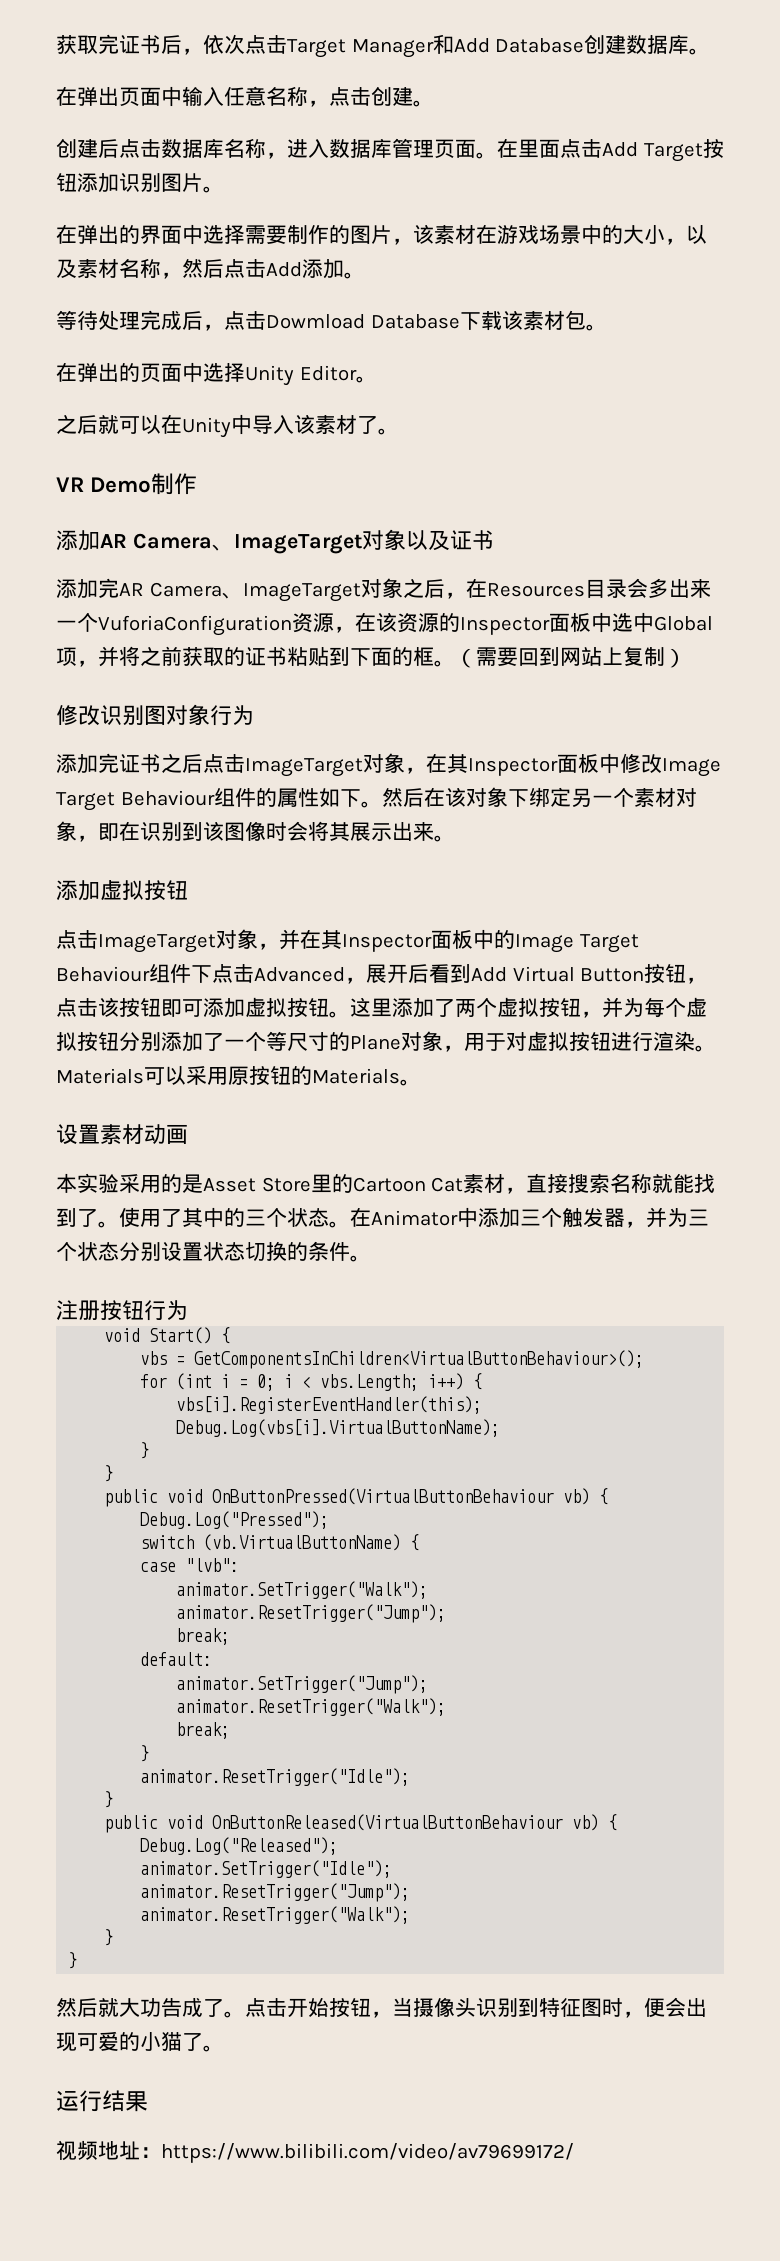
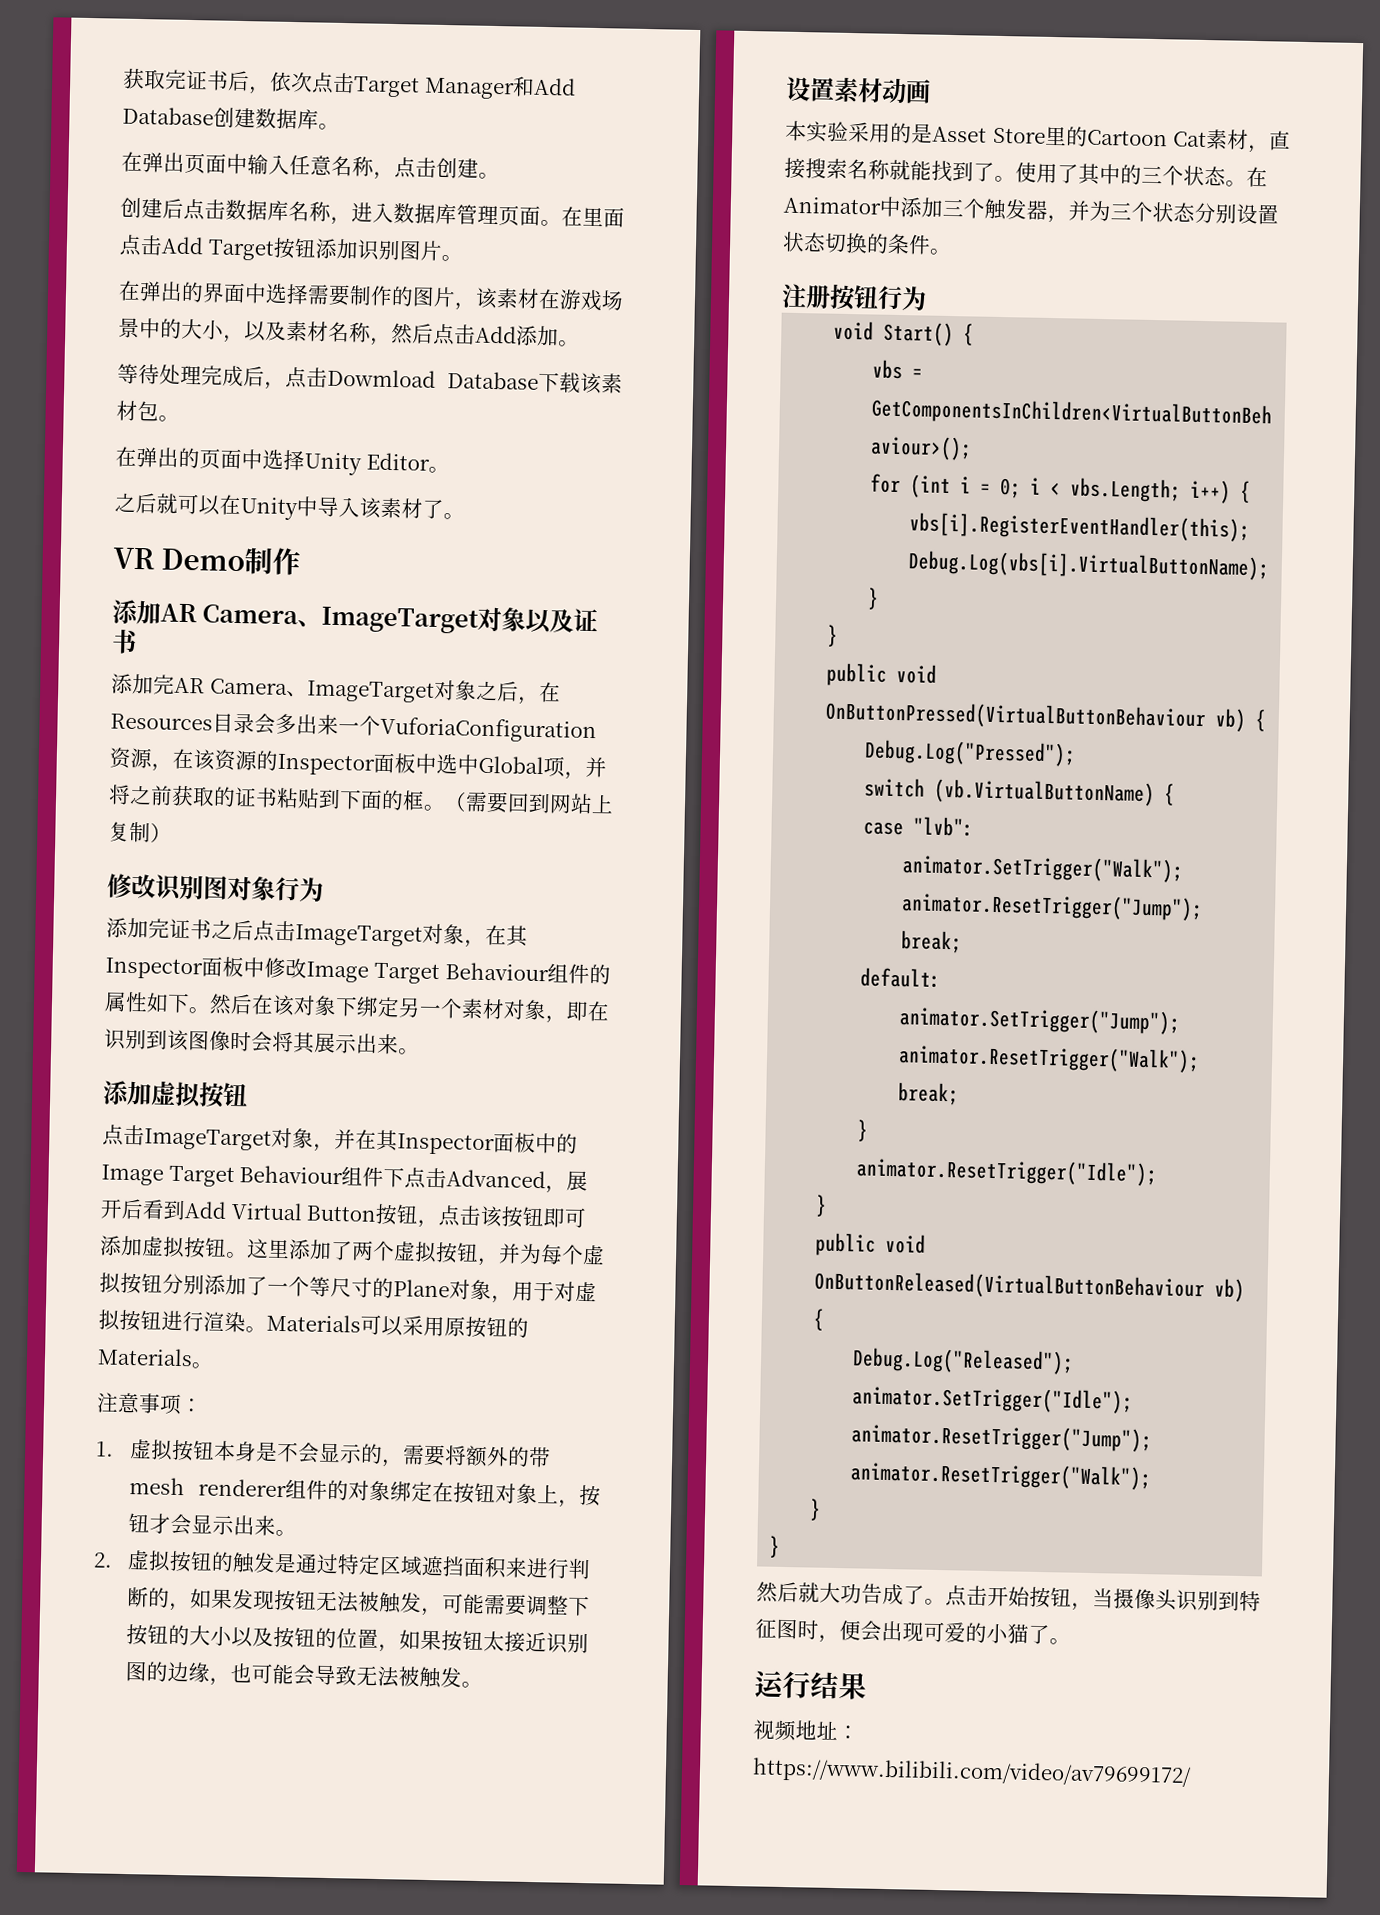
(421, 1082) none -> [96,1392,203,1416] [96,1439,552,1468] [129,1477,601,1508] [128,1513,298,1537] [93,1550,592,1580] [127,1587,591,1617] [126,1624,590,1654] [125,1661,484,1689] // 注意事项： // 1.虚拟按钮本身是不会显示的，需要将额外的带mesh renderer组件的对象绑定在按钮对象上，按钮才会显示出来。 // 2.虚拟按钮的触发是通过特定区域遮挡面积来进行判断的，如果发现按钮无法被触发，可能需要调整下按钮的大小以及按钮的位置，如果按钮太接近识别图的边缘，也可能会导致无法被触发。

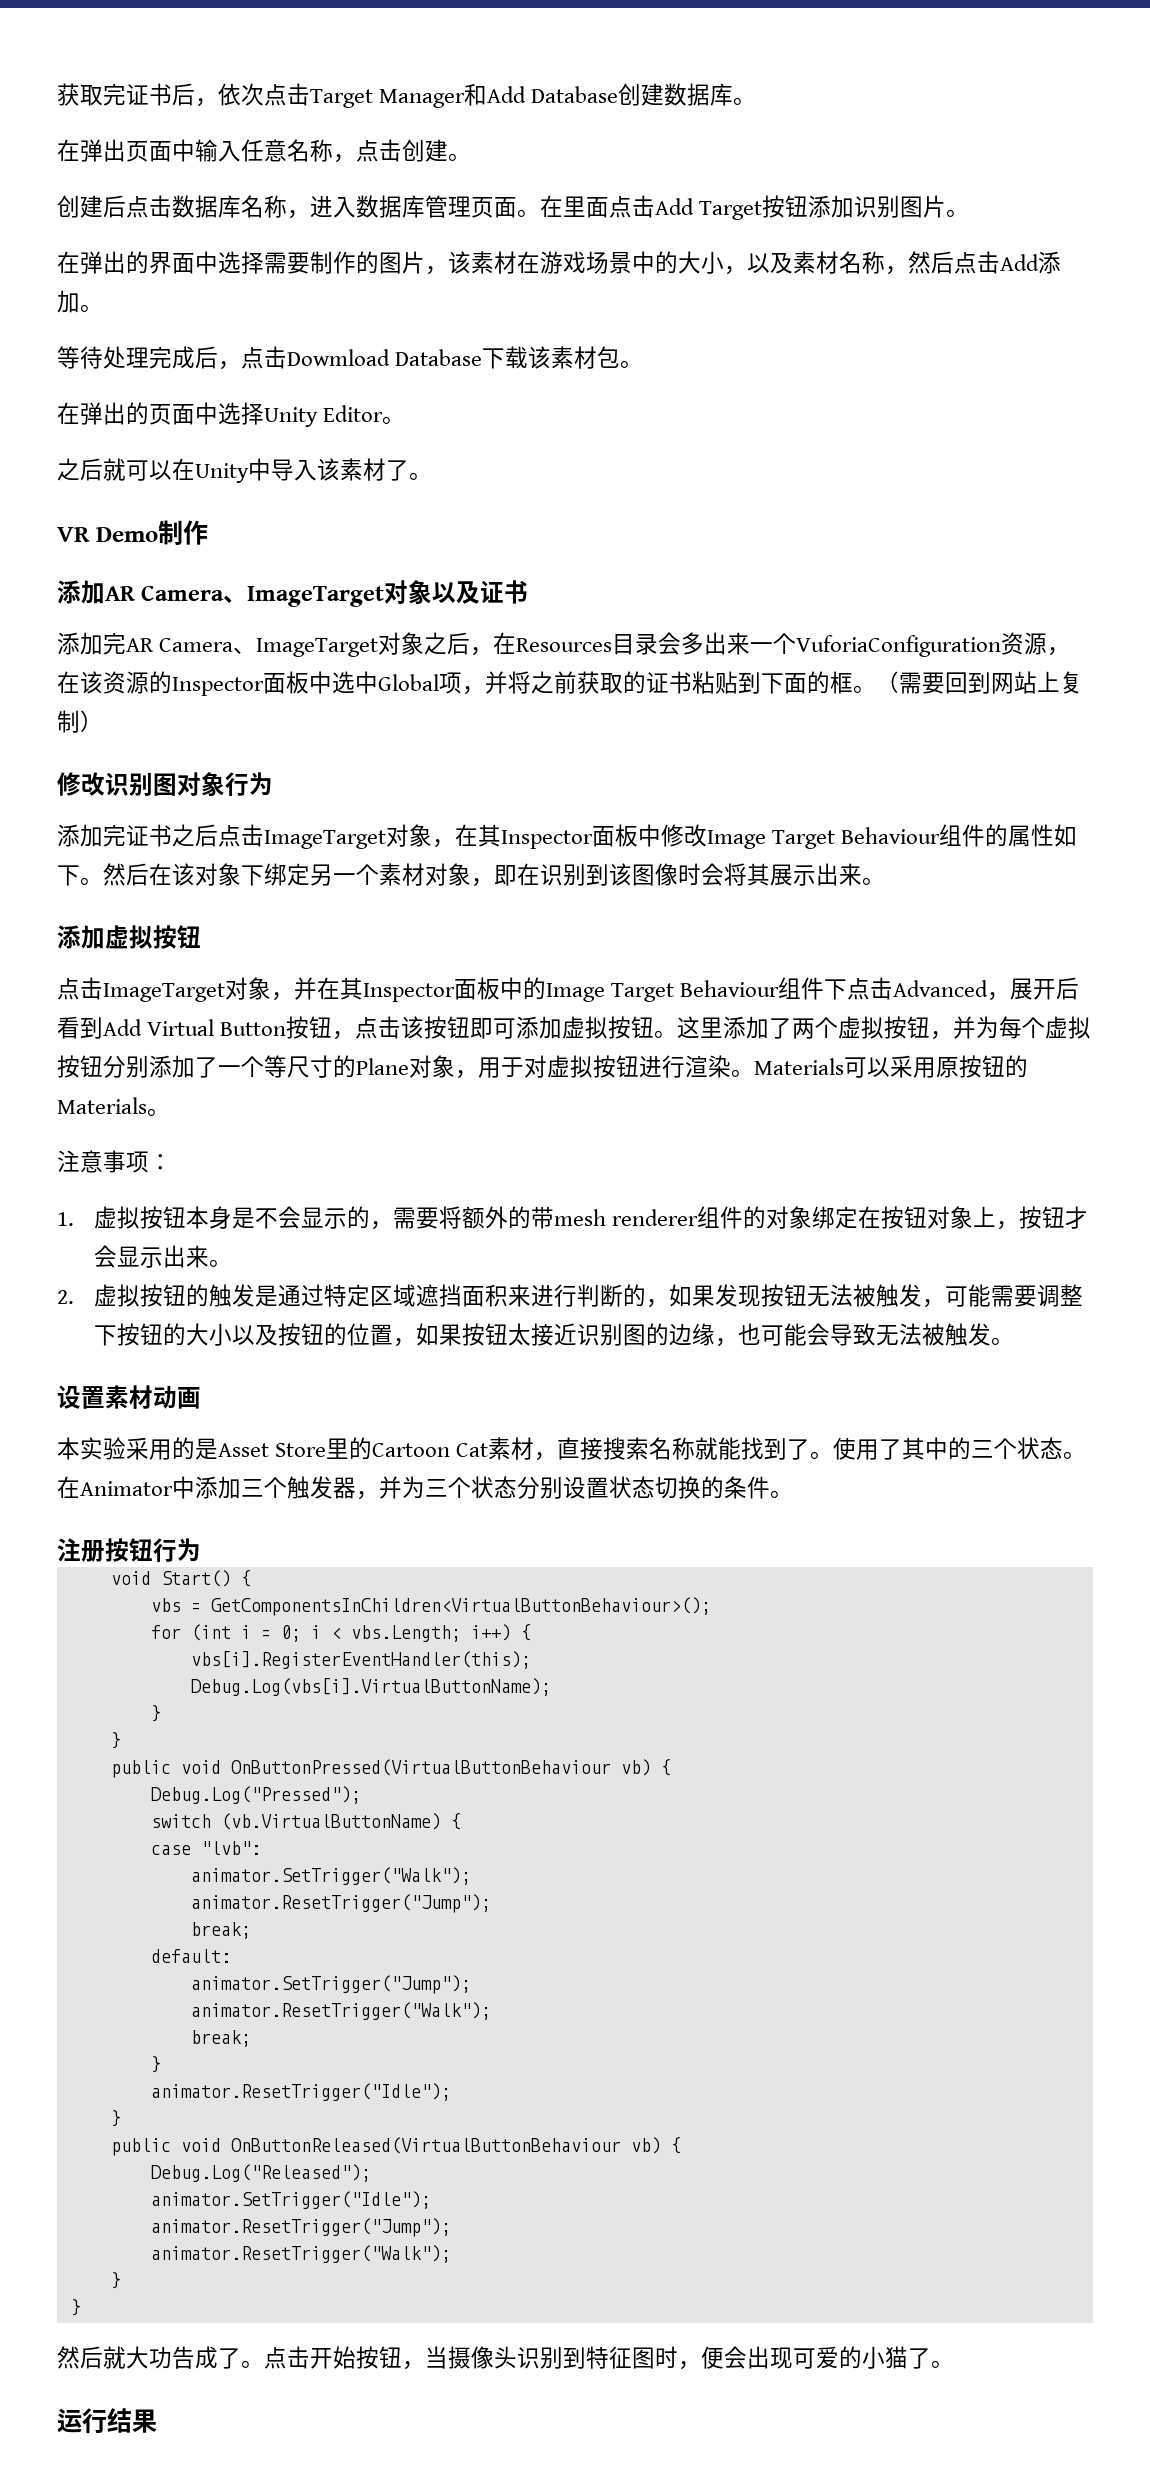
[753,1719,859,1742] [752,1757,1192,1789] // 视频地址：https://www.bilibili.com/video/av79699172/ -> (157, 2421) none

